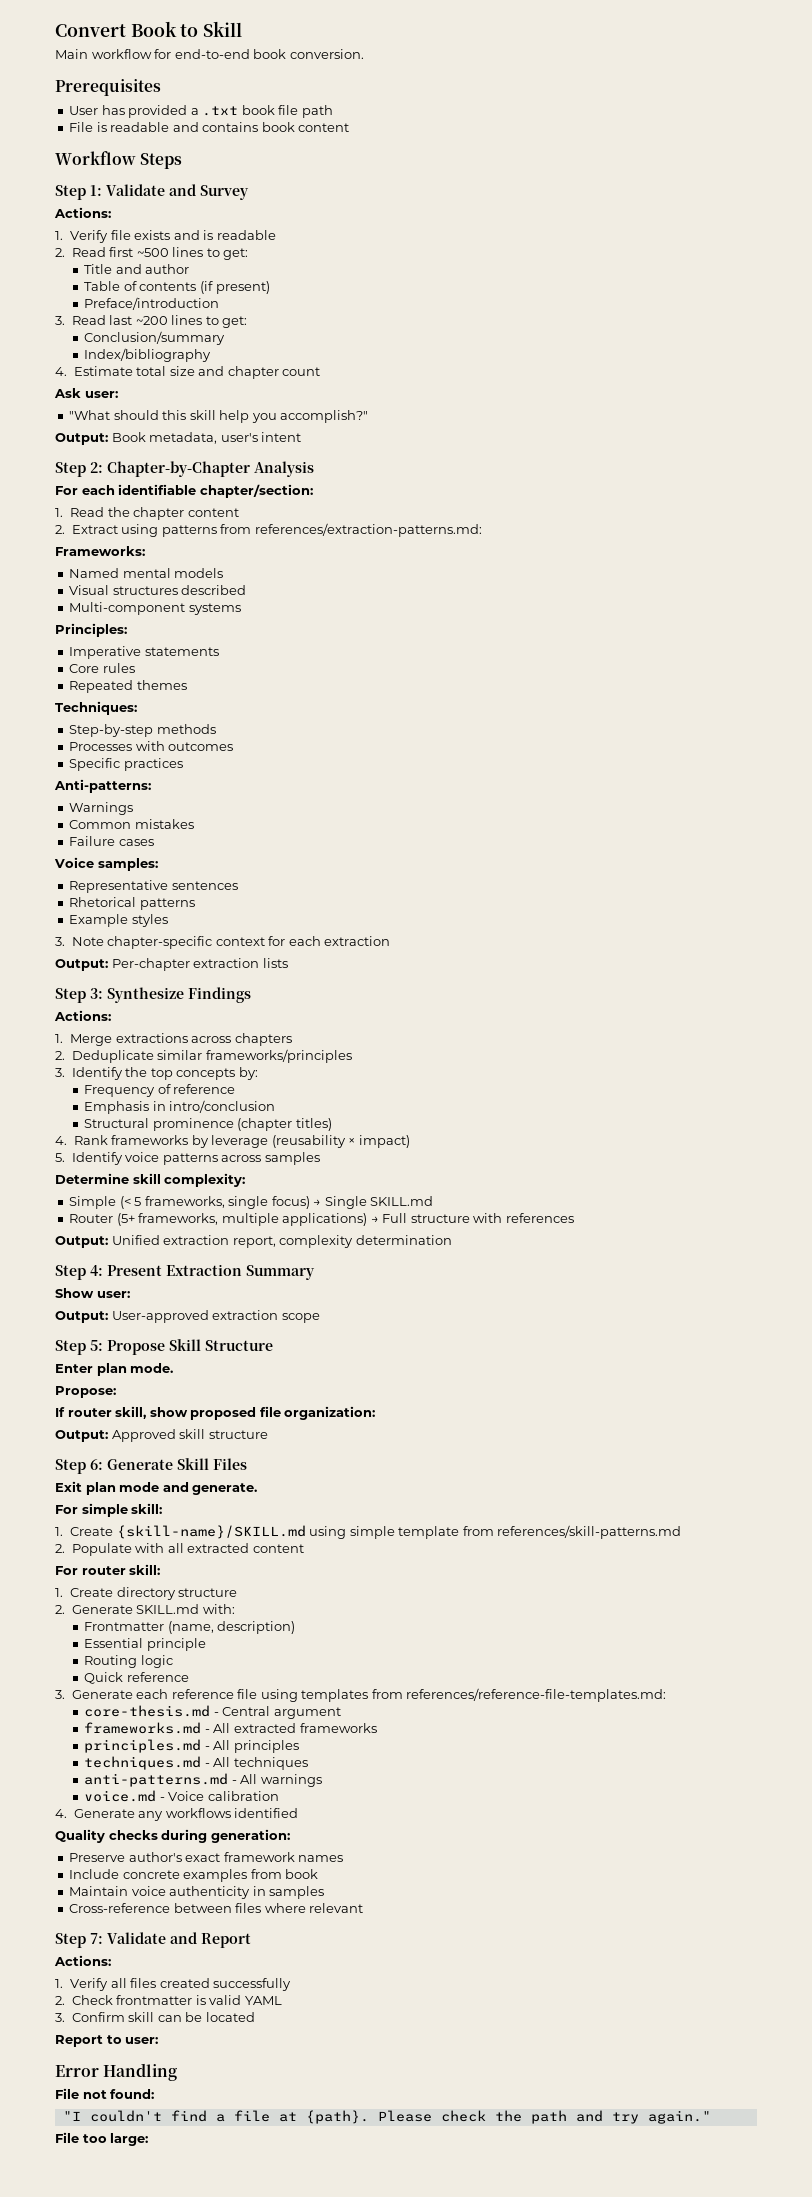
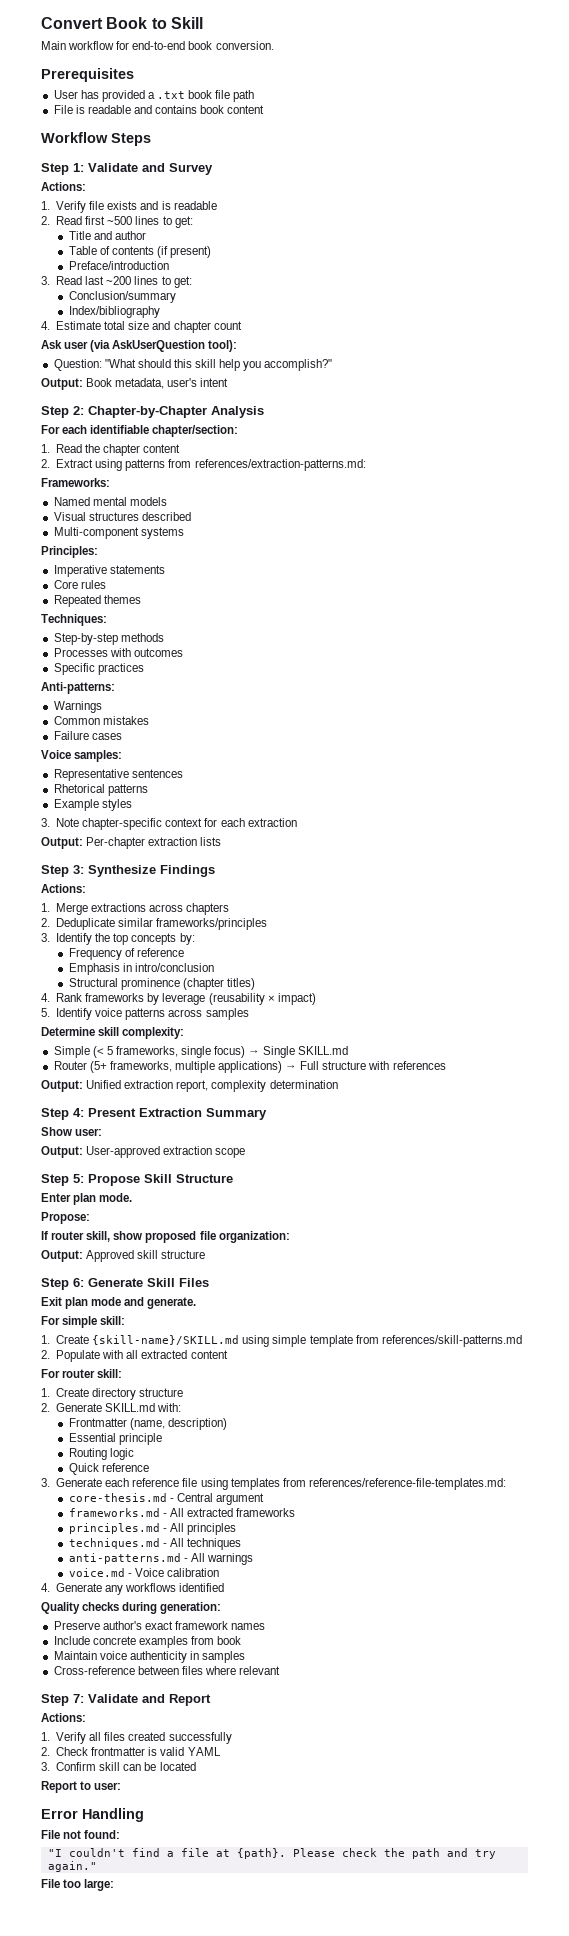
[84,391,118,398] user: // -> [64,340,238,352] [53,359,102,371] user (via AskUserQuestion tool): // Question:

